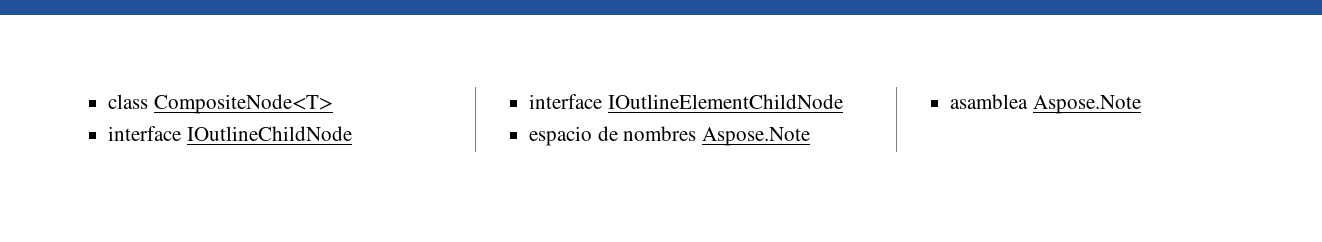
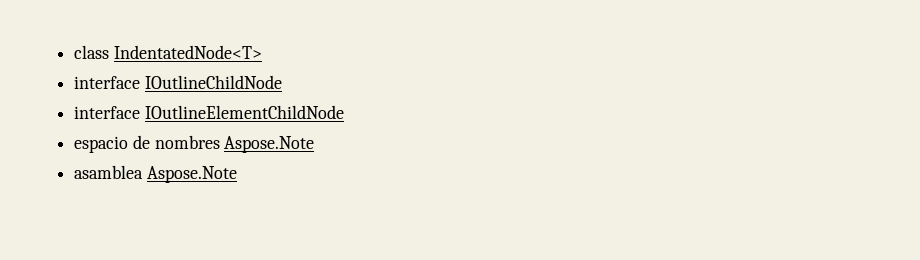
[153,94,333,114] CompositeNode<T> -> [113,45,262,59] IndentatedNode<T>

